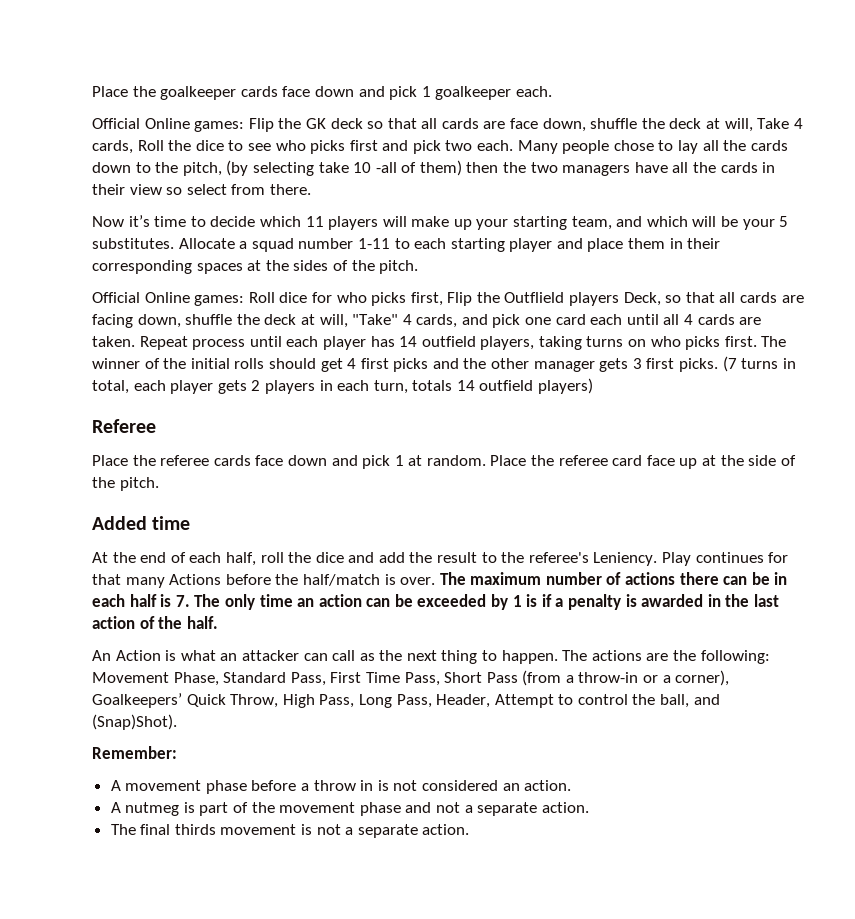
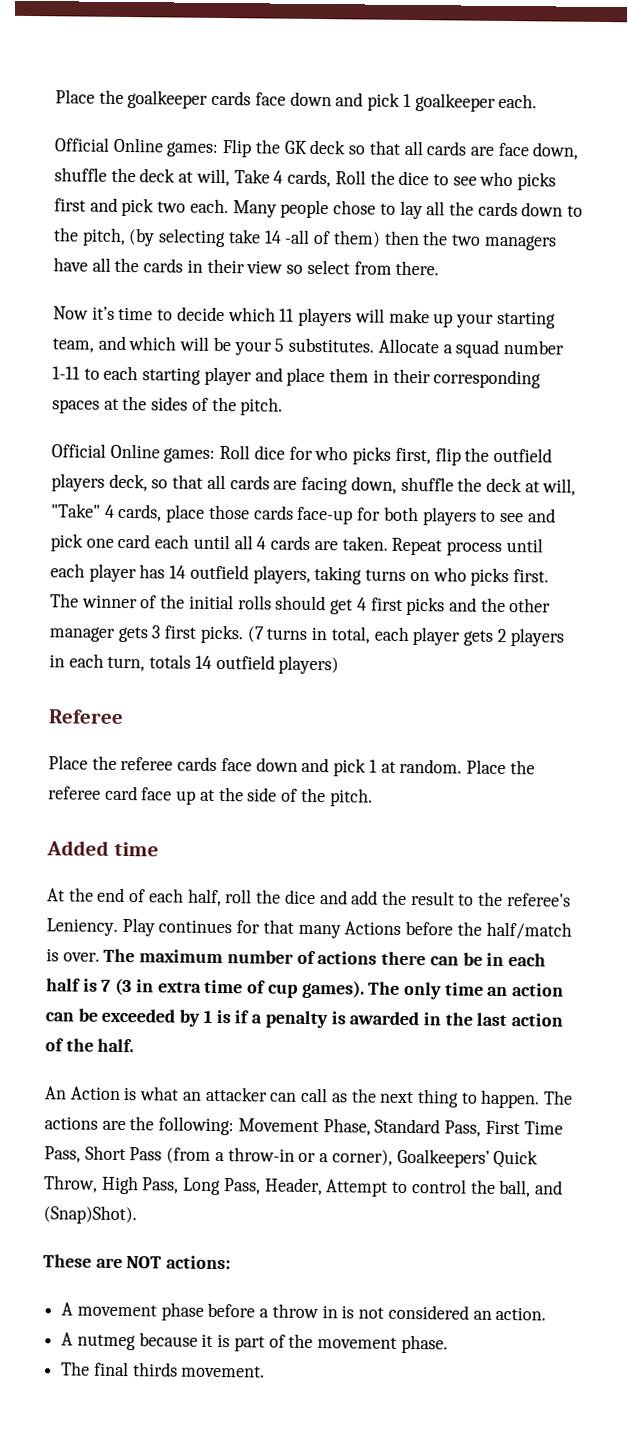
[353,162,372,173] 10 -> [263,230,282,244] 14
[447,292,661,306] Flip the Outflield players Deck, -> [434,447,552,466] [51,473,148,492] flip the outfield players deck,
(458, 321) none -> [166,504,524,526] place those cards face-up for both players to see
[175,595,190,607] 7. -> [101,977,365,999] 7 (3 in extra time of cup games).
[92,746,177,759] Remember: -> [43,1254,232,1270] These are NOT actions:
(180, 809) none -> [138,1332,214,1347] because it
[359,802,589,816] [110,824,470,838] phase and not a separate action. // The final thirds movement is not a separate action. -> [400,1334,448,1354] [61,1361,266,1378] phase. // The final thirds movement.

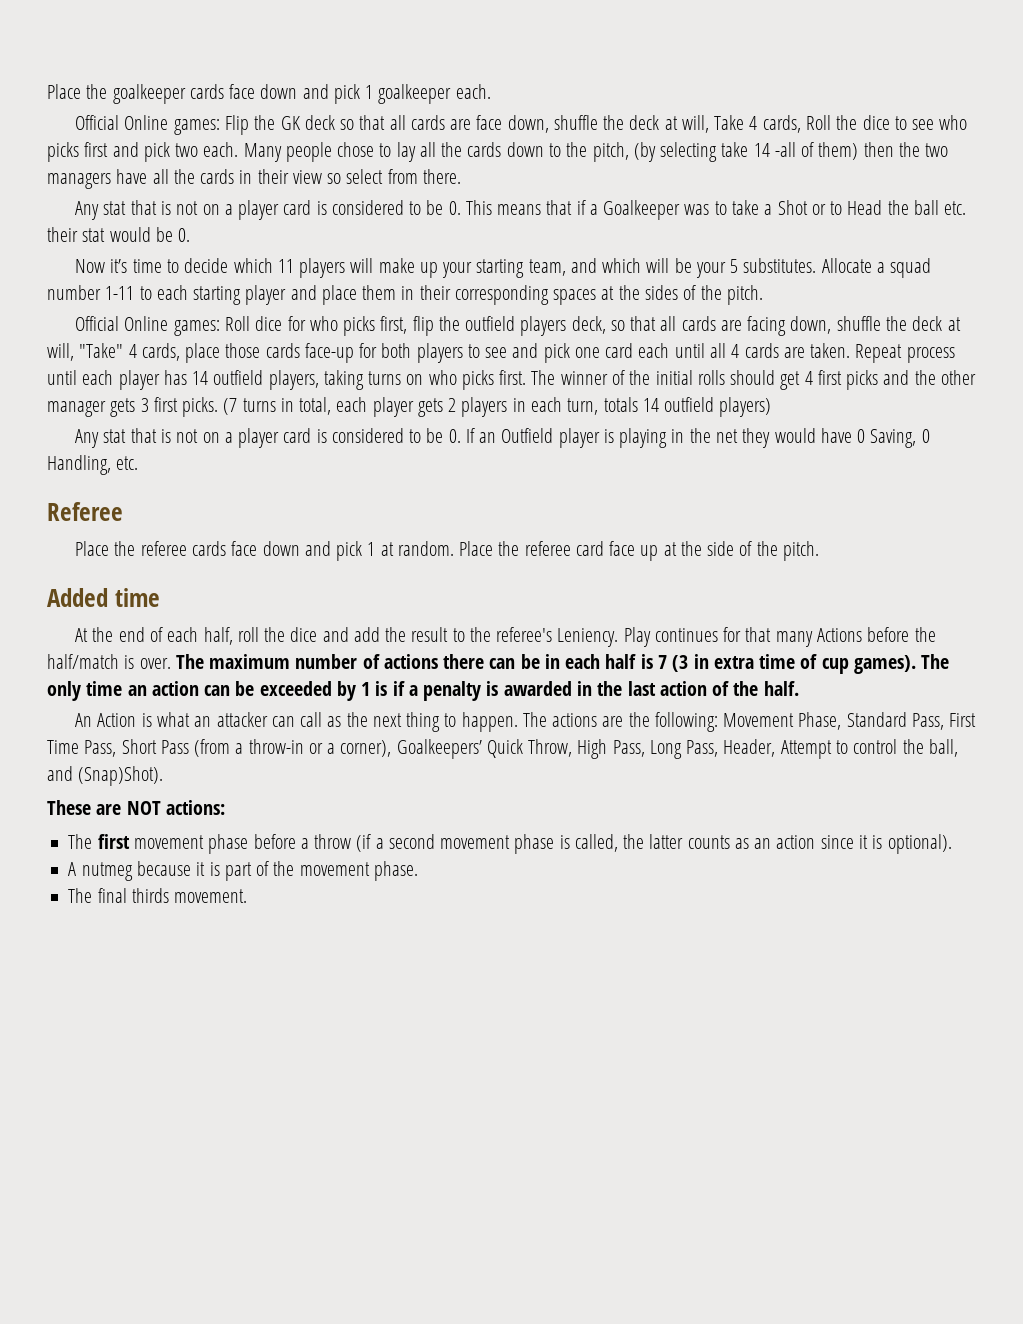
(440, 268) none -> [75,200,967,220] [47,227,191,242] // Any stat that is not on a player card is considered to be 0. This means that if a Goalkeeper was to take a Shot or to Head the ball etc. their stat would be 0.
(340, 665) none -> [75,428,930,448] [47,455,139,475] // Any stat that is not on a player card is considered to be 0. If an Outfield player is playing in the net they would have 0 Saving, 0 Handling, etc.
[61,1302,74,1316] A -> [68,834,130,849] The first
[321,1304,547,1321] in is not considered an action. -> [356,834,952,854] (if a second movement phase is called, the latter counts as an action since it is optional).

